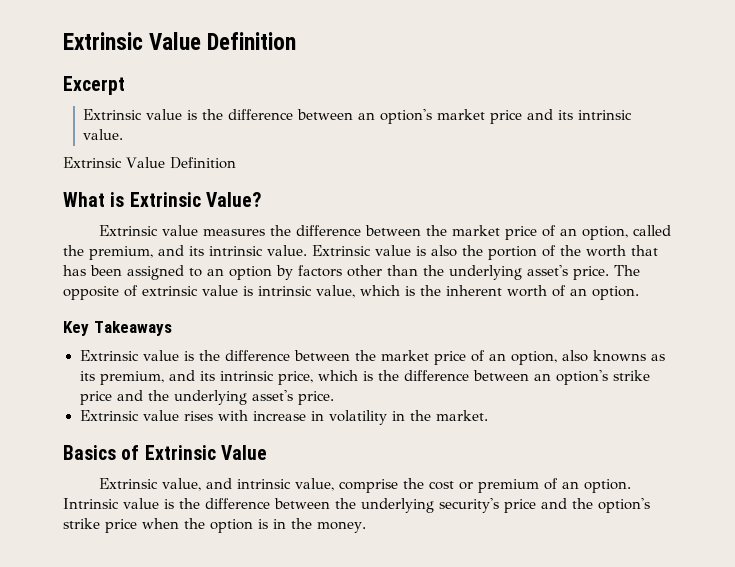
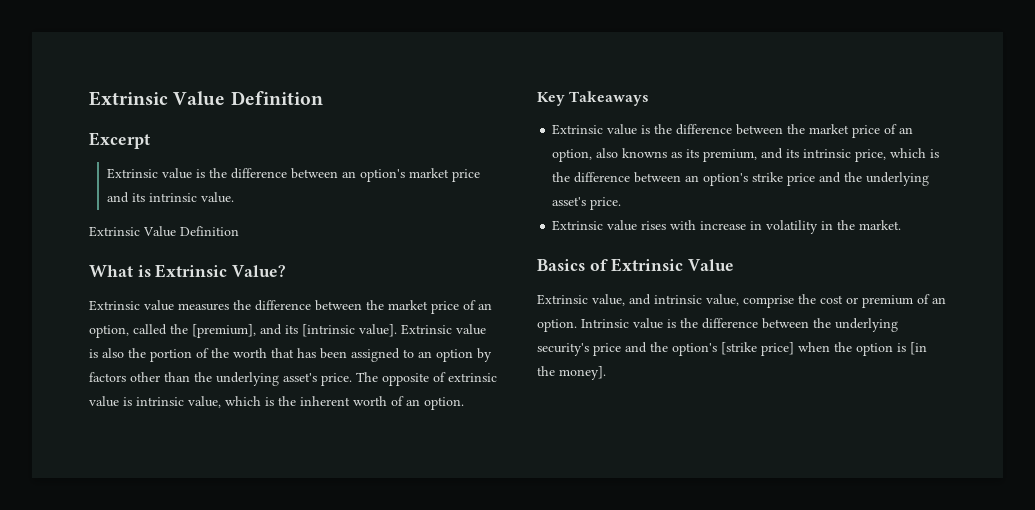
[89,245,307,260] premium, and its intrinsic value. -> [192,324,397,338] [premium], and its [intrinsic value].
[63,518,137,533] strike price -> [721,342,794,356] [strike price]
[273,518,366,533] in the money. -> [910,342,927,355] [537,366,606,380] [in the money].

